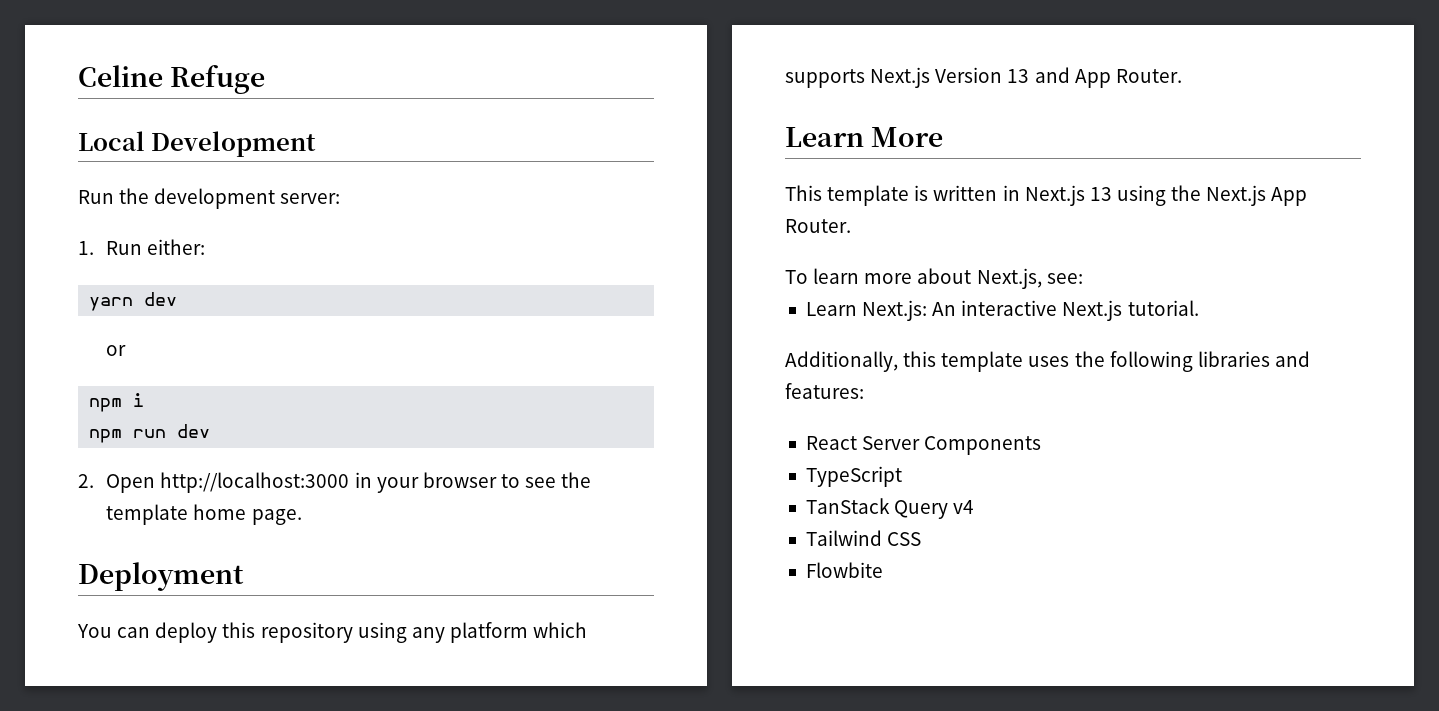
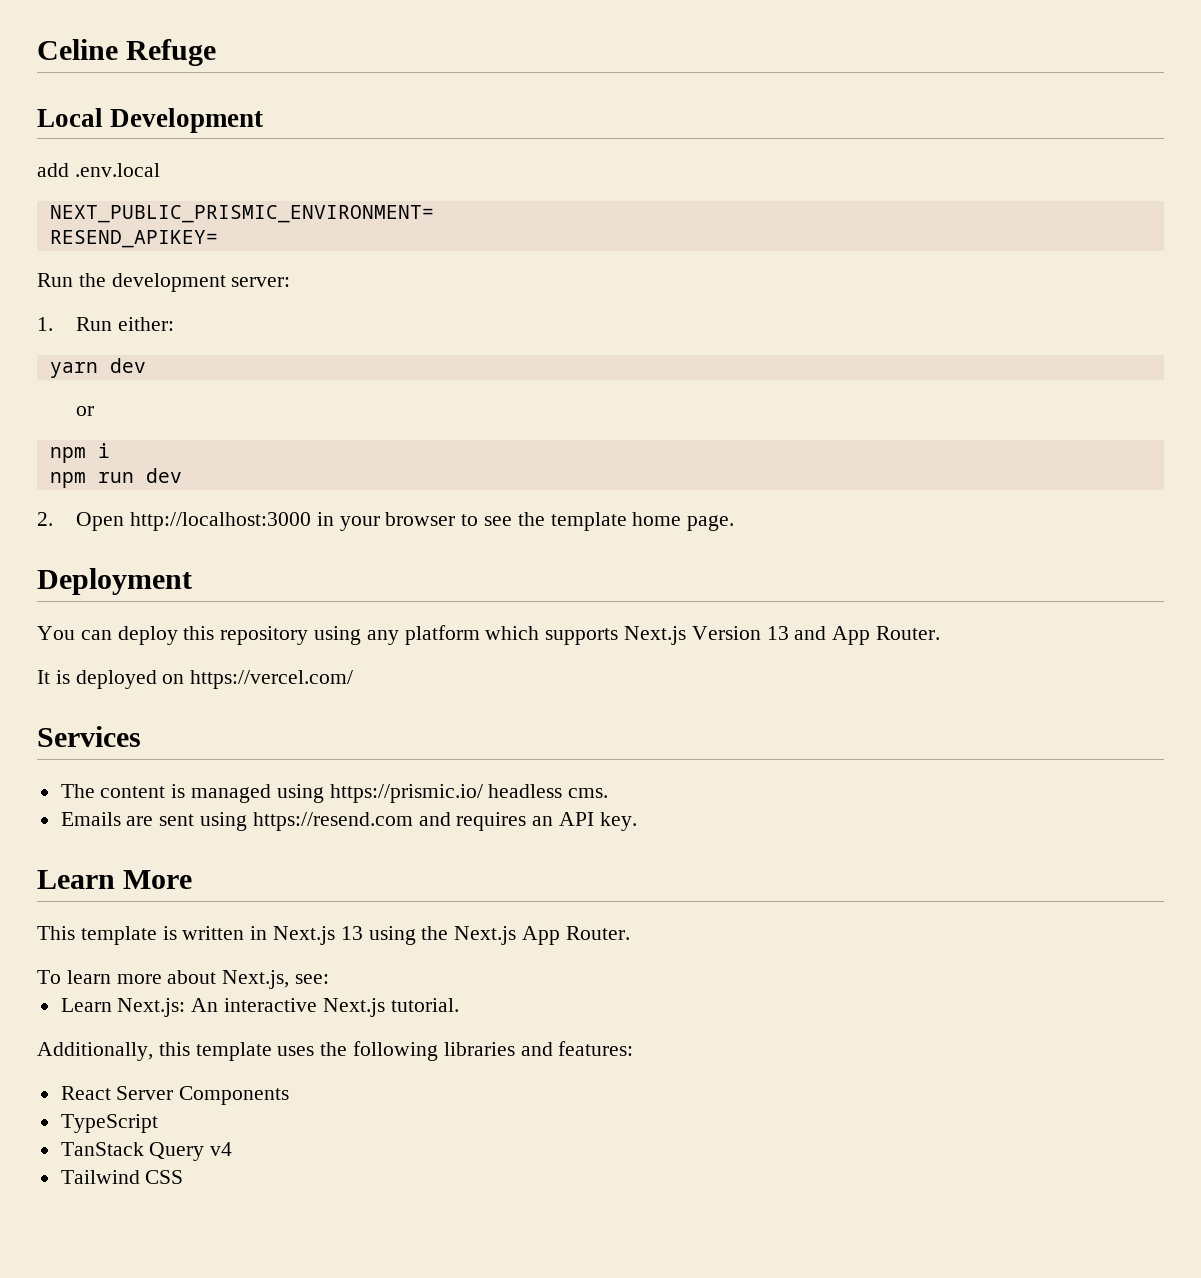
(317, 144) none -> [37,163,160,177] [49,205,434,223] [49,230,218,248] // add .env.local // NEXT_PUBLIC_PRISMIC_ENVIRONMENT= // RESEND_APIKEY=
(1182, 76) none -> [37,670,354,689] [37,726,141,747] [60,784,609,803] [60,812,637,831] // It is deployed on https://vercel.com/ // Services // The content is managed using https://prismic.io/ headless cms. // Emails are sent using https://resend.com and requires an API key.
[805,562,883,578] // Flowbite -> (184, 1177) none

